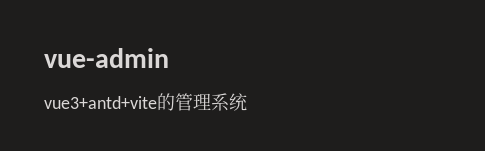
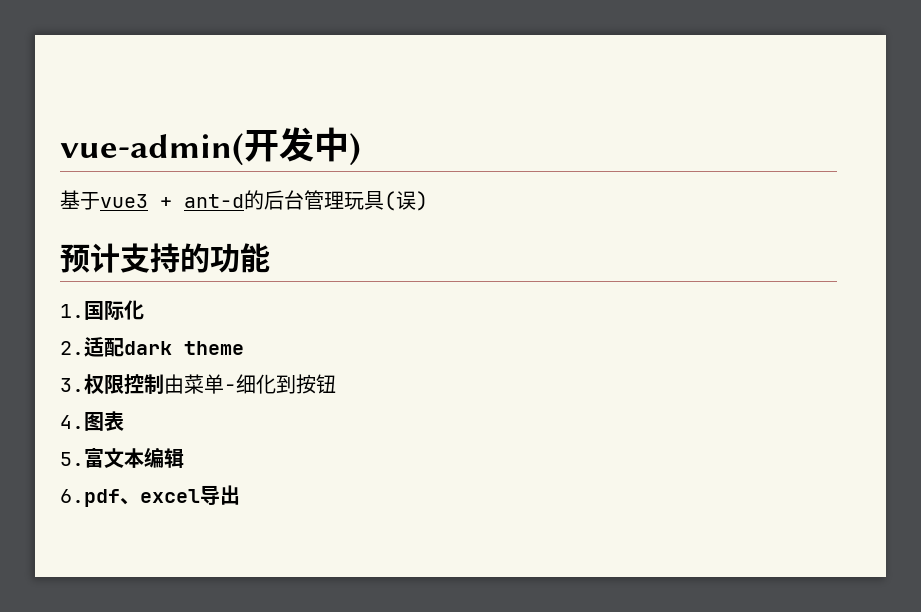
[44,48,169,68] [44,93,247,111] vue-admin // vue3+antd+vite的管理系统 -> [60,127,361,166] [60,190,428,211] [60,243,270,273] [60,300,144,320] [60,337,244,357] [60,374,336,394] [60,411,124,431] [60,447,184,468] [60,485,240,507] vue-admin(开发中) // 基于vue3 + ant-d的后台管理玩具(误) // 预计支持的功能 // 1.国际化 // 2.适配dark theme // 3.权限控制由菜单-细化到按钮 // 4.图表 // 5.富文本编辑 // 6.pdf、excel导出

